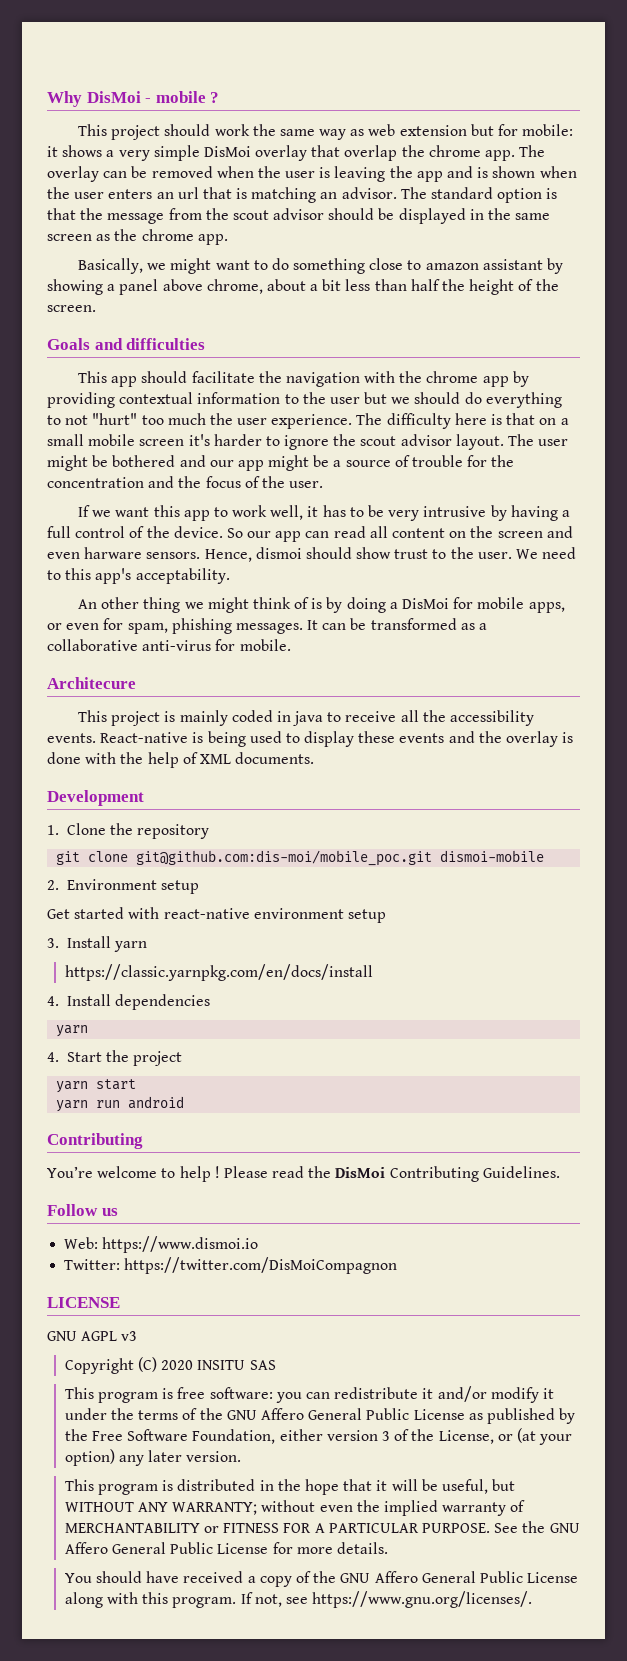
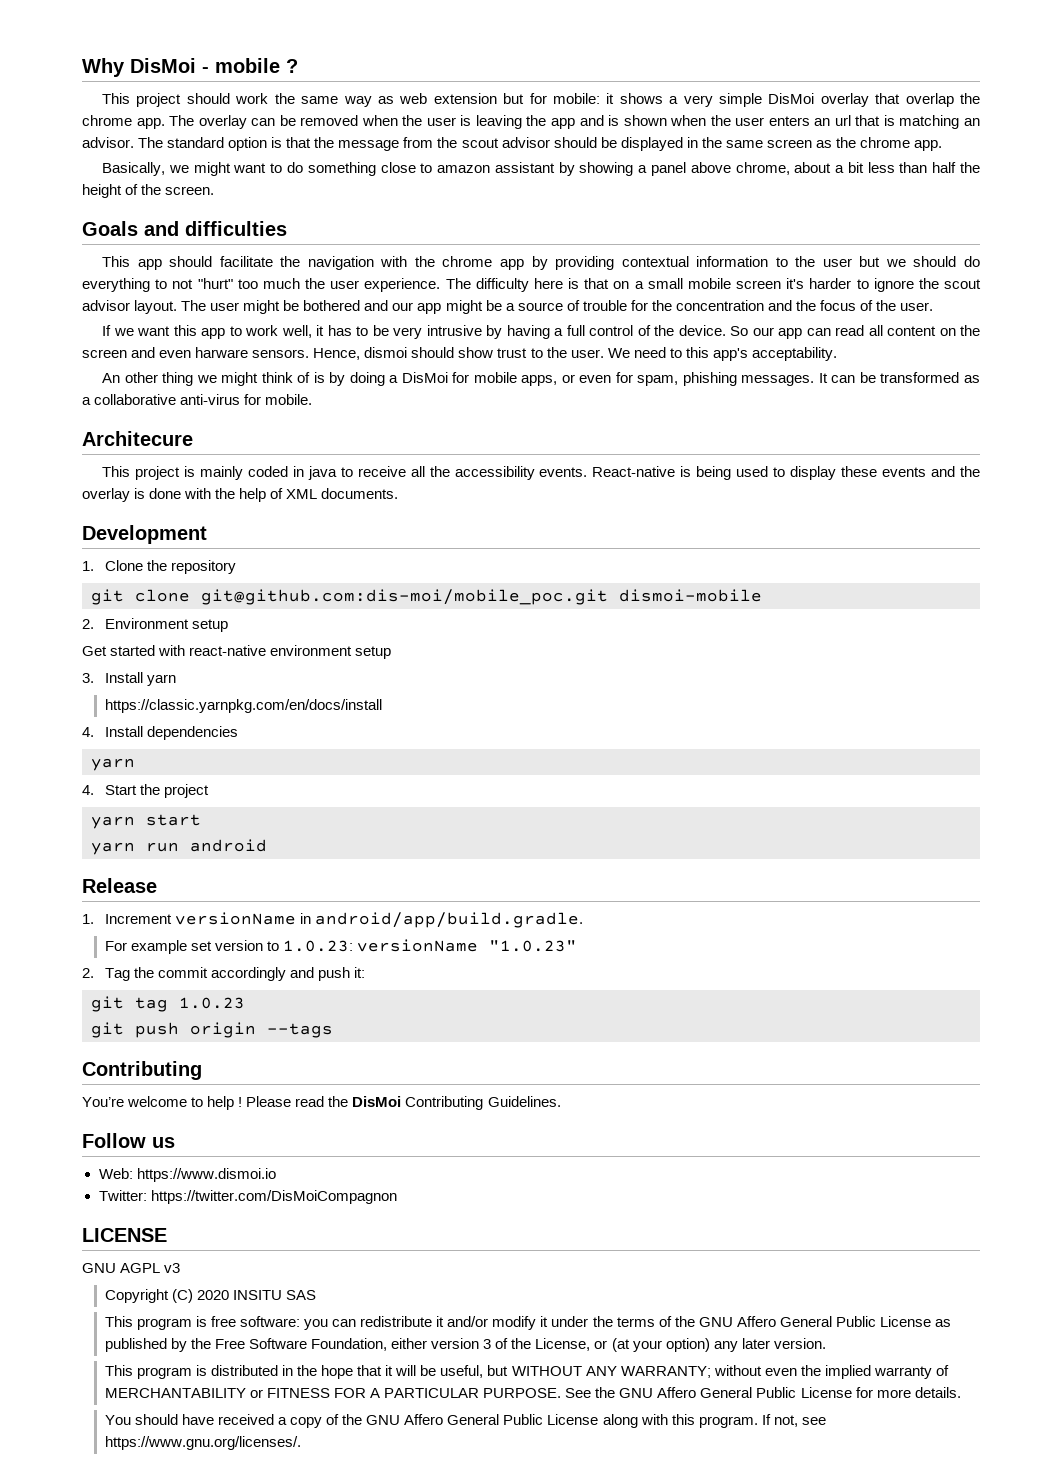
(185, 1102) none -> [82,878,157,893] [82,912,584,928] [104,939,578,954] [82,967,366,981] [91,996,245,1012] [91,1022,333,1038] // Release // 1. Increment versionName in android/app/build.gradle. // For example set version to 1.0.23: versionName "1.0.23" // 2. Tag the commit accordingly and push it: // git tag 1.0.23 // git push origin --tags

